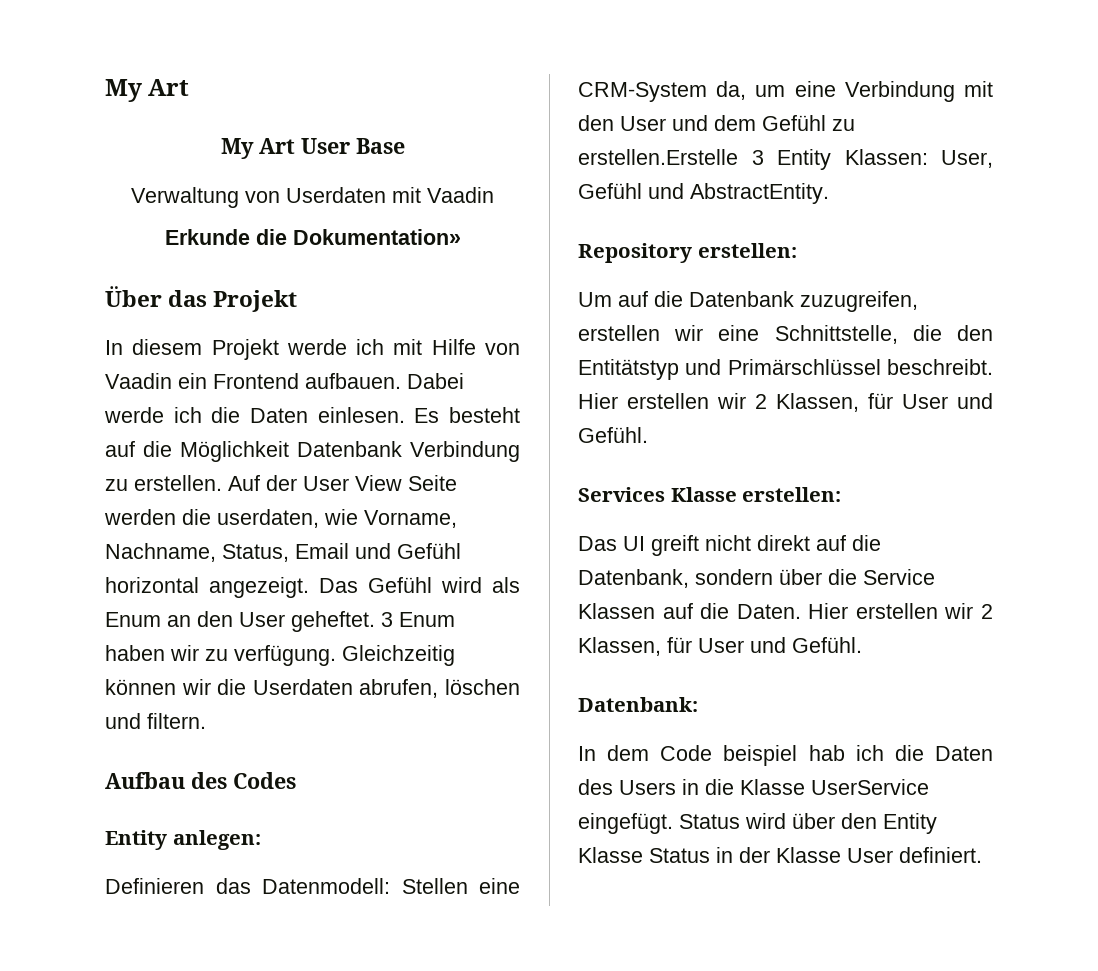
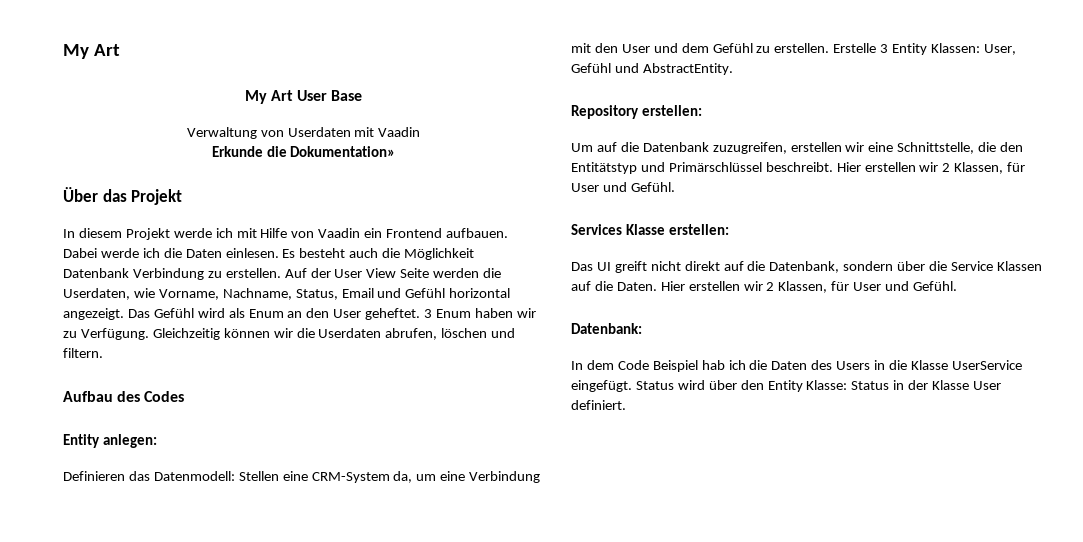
[105,441,135,457] auf -> [349,248,379,258] auch
[217,509,319,528] userdaten, -> [63,288,130,300] Userdaten,
[234,645,336,666] verfügung. -> [80,328,149,340] Verfügung.
[578,149,738,165] erstellen.Erstelle -> [774,43,877,53] erstellen. Erstelle
[723,745,798,766] beispiel -> [652,360,698,372] Beispiel
[578,847,643,863] Klasse -> [806,380,848,390] Klasse:

